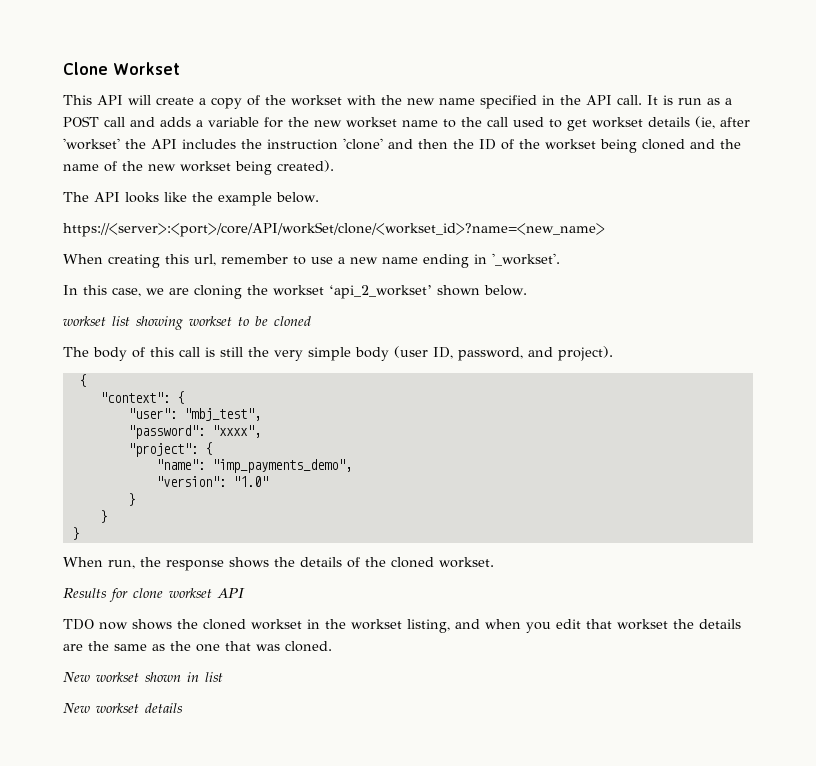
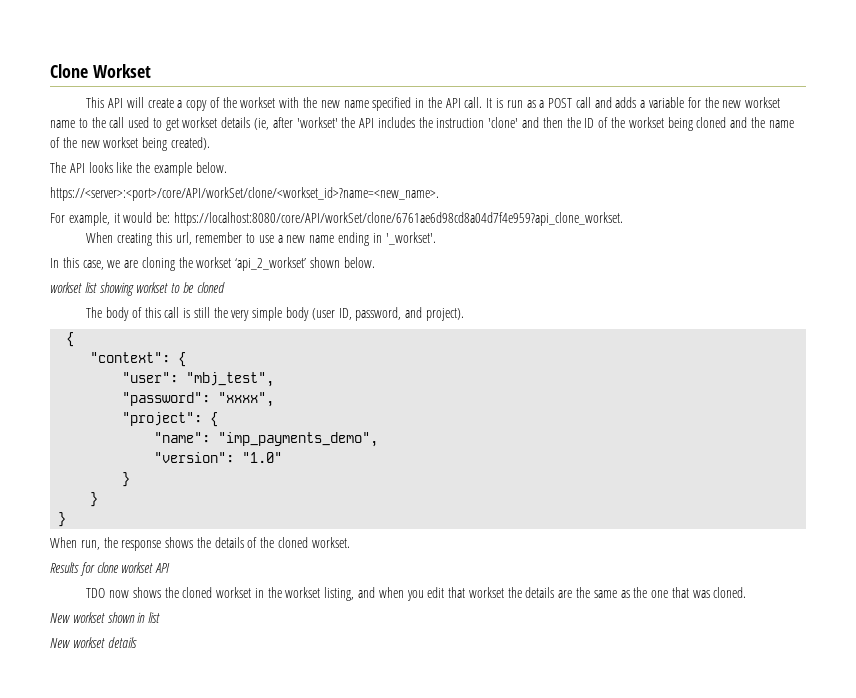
[63,222,605,237] https://<server>:<port>/core/API/workSet/clone/<workset_id>?name=<new_name> -> [50,187,439,201] [50,212,623,226] https://<server>:<port>/core/API/workSet/clone/<workset_id>?name=<new_name>. // For example, it would be: https://localhost:8080/core/API/workSet/clone/6761ae6d98cd8a04d7f4e959?api_clone_workset.

